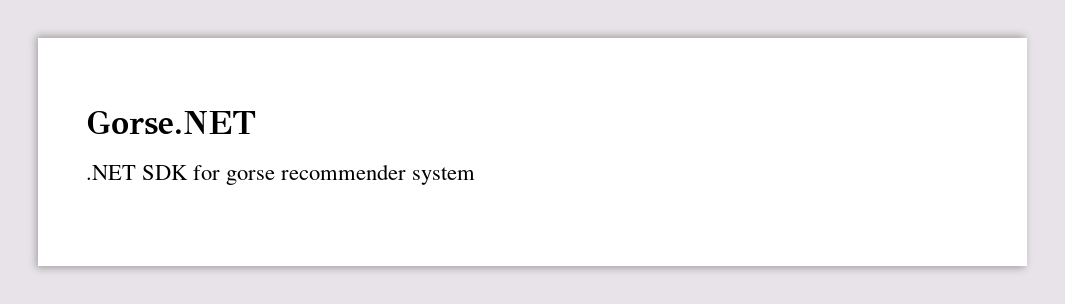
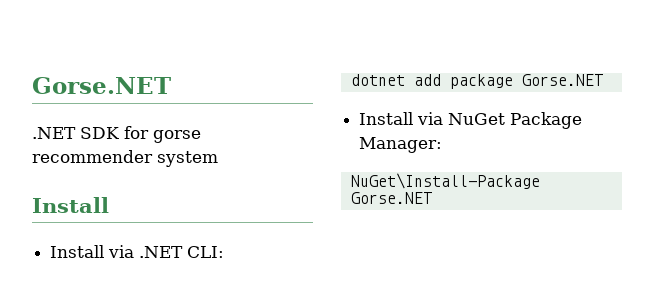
(476, 176) none -> [32,197,109,213] [50,245,225,258] [350,74,603,89] [359,112,583,129] [359,137,443,153] [350,173,540,189] [350,192,432,204] // Install // Install via .NET CLI: // dotnet add package Gorse.NET // Install via NuGet Package Manager: // NuGet\Install-Package Gorse.NET

